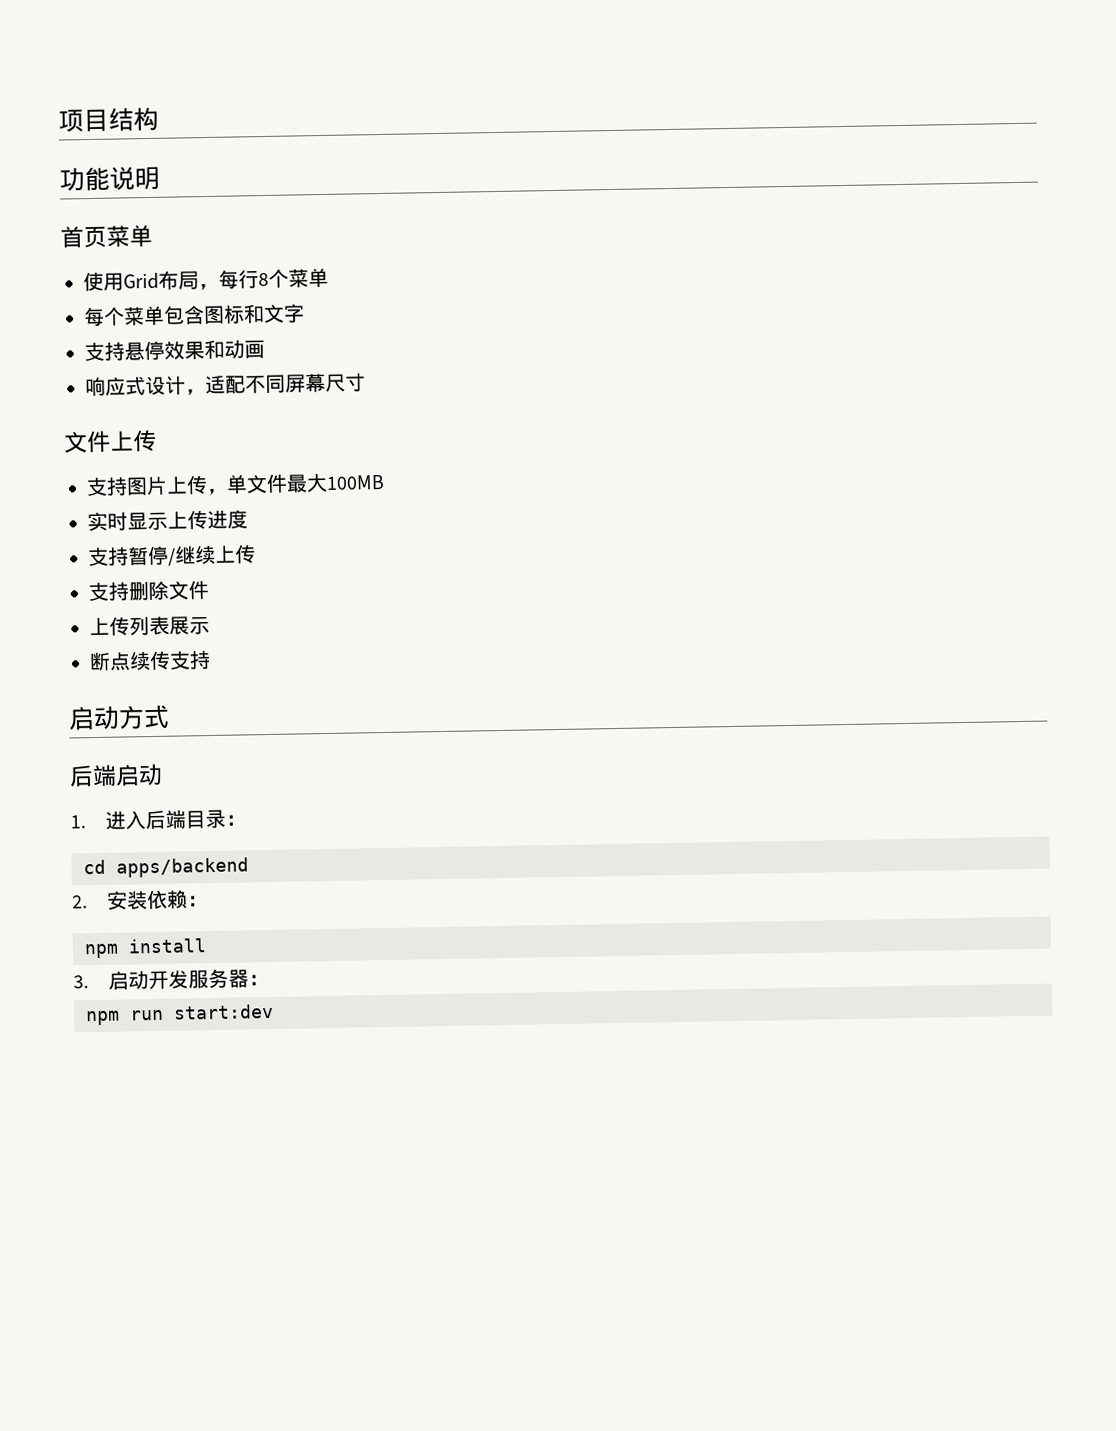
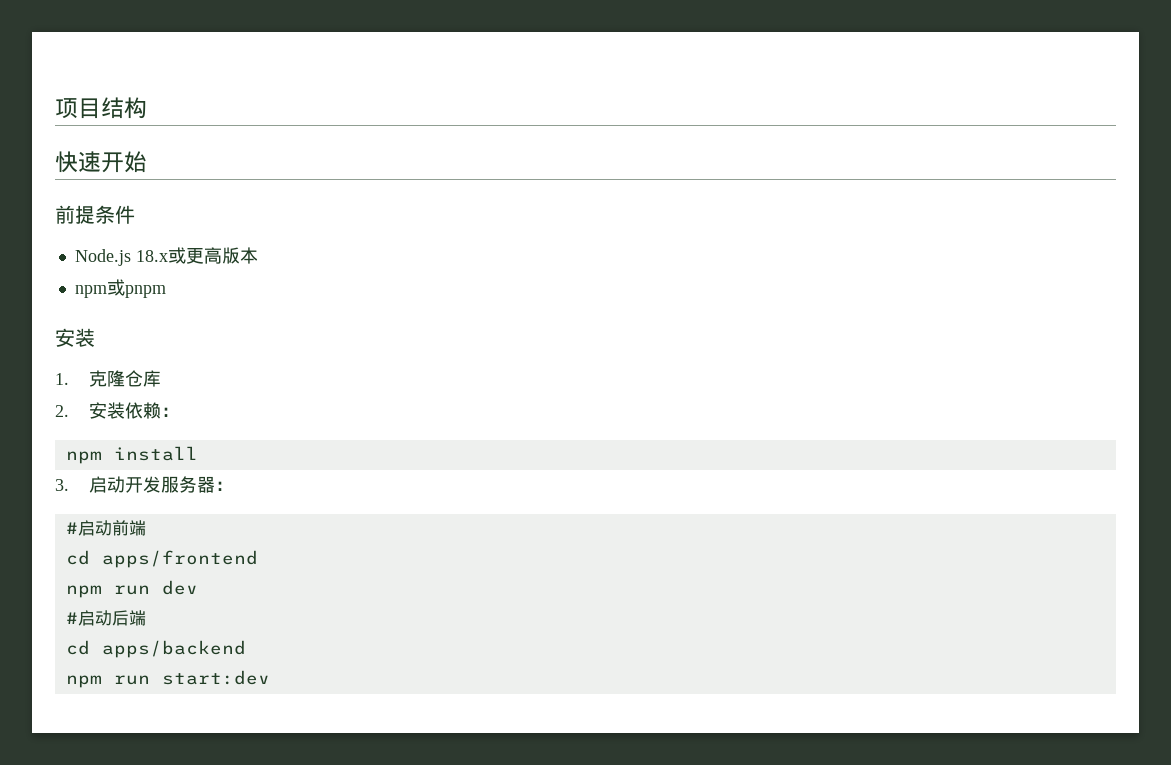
[59,166,160,192] [60,224,153,249] [83,267,329,292] [83,303,305,327] [84,339,265,362] [85,372,366,397] [64,429,157,454] [86,472,385,497] [87,509,248,532] [88,544,256,567] [88,580,209,602] [89,615,210,636] [89,650,211,672] [68,704,170,731] [69,763,163,788] [70,809,247,830] [83,857,249,878] 功能说明 // 首页菜单 // 使用Grid布局，每行8个菜单 // 每个菜单包含图标和文字 // 支持悬停效果和动画 // 响应式设计，适配不同屏幕尺寸 // 文件上传 // 支持图片上传，单文件最大100MB // 实时显示上传进度 // 支持暂停/继续上传 // 支持删除文件 // 上传列表展示 // 断点续传支持 // 启动方式 // 后端启动 // 1.进入后端目录： // cd apps/backend -> [55,151,147,173] [55,205,135,224] [74,247,258,266] [74,279,166,298] [55,328,95,347] [55,370,161,387] 快速开始 // 前提条件 // Node.js 18.x或更高版本 // npm或pnpm // 安装 // 1.克隆仓库
(270, 980) none -> [65,520,146,536] [65,550,258,568] [65,580,198,598] [65,610,146,626] [65,640,246,658] // #启动前端 // cd apps/frontend // npm run dev // #启动后端 // cd apps/backend

